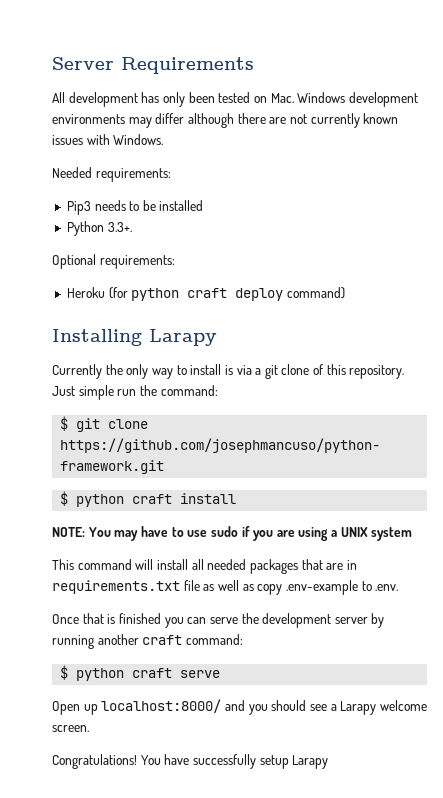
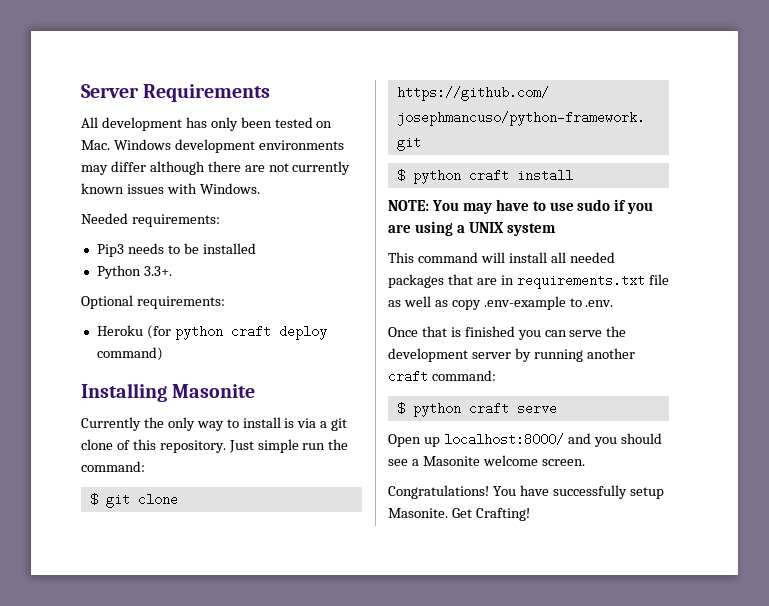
[149,329,217,346] Larapy -> [172,384,256,398] Masonite
[340,701,377,715] Larapy -> [422,456,480,466] Masonite
[292,755,329,769] Larapy -> [388,508,530,521] Masonite. Get Crafting!

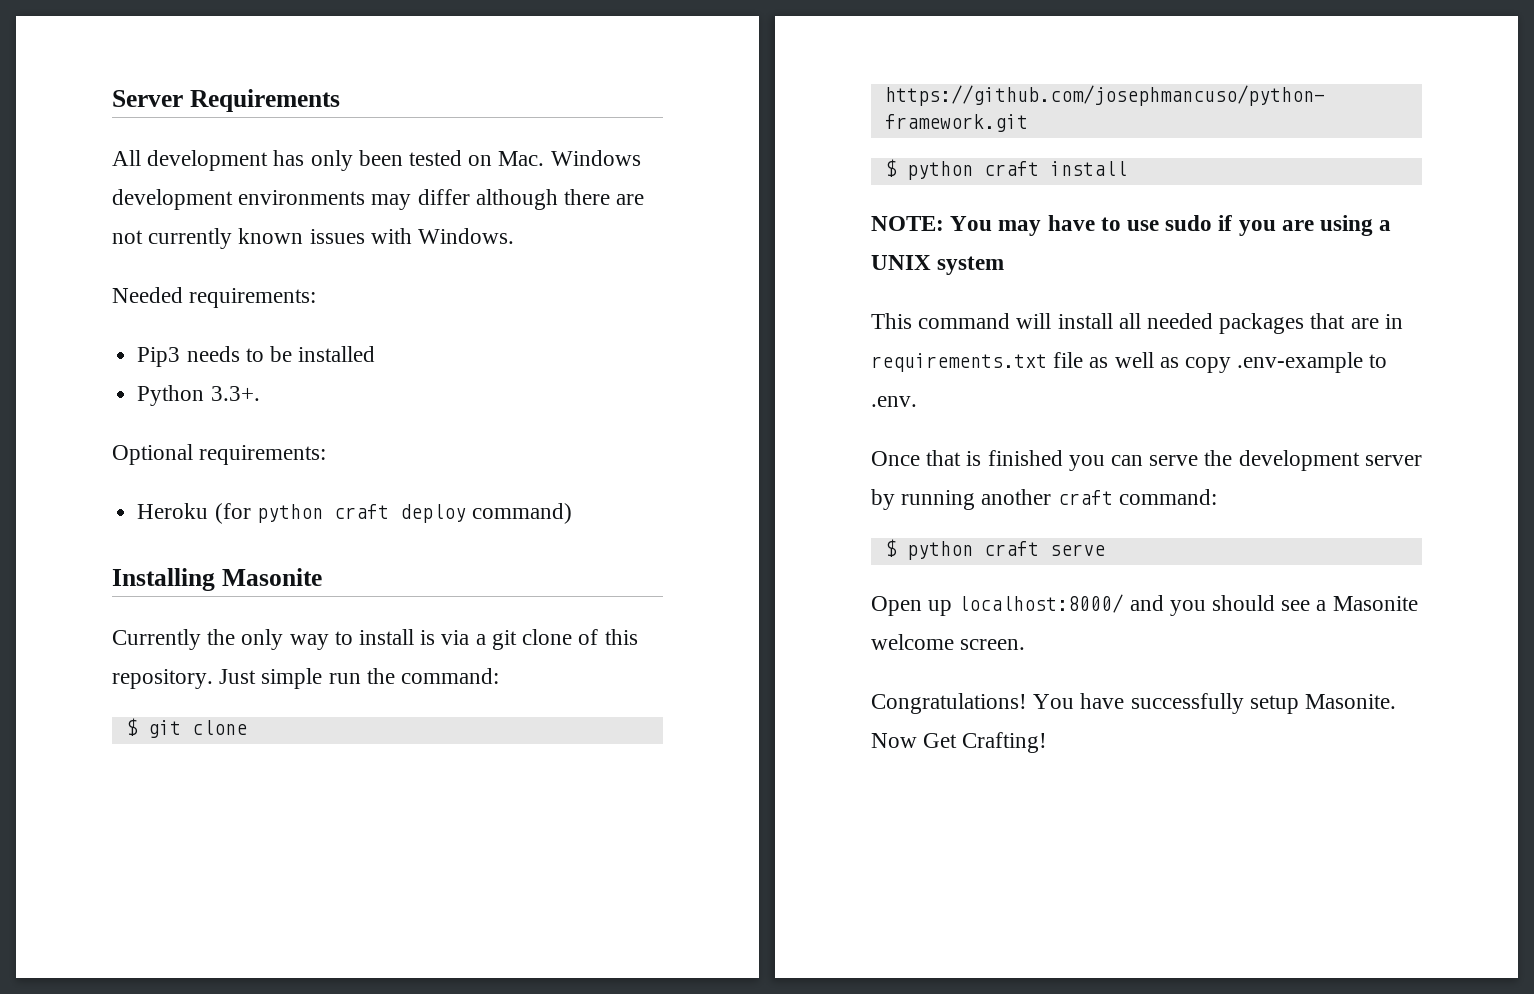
(448, 513) none -> [871,733,917,748] Now

